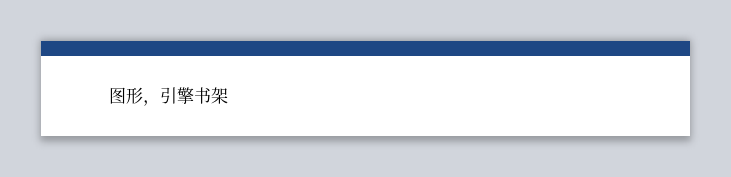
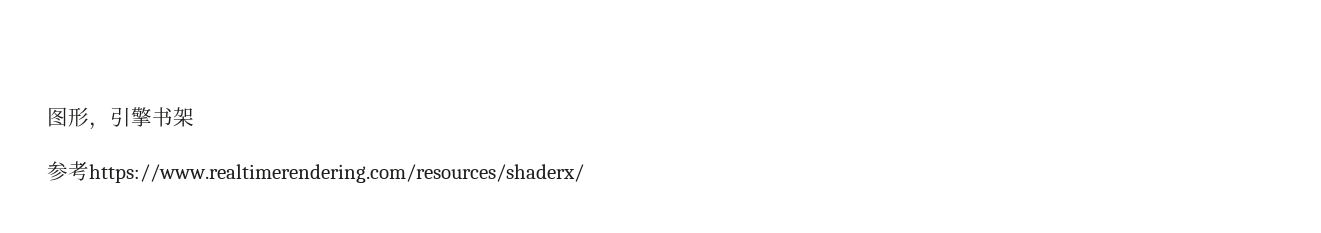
(228, 95) none -> [47,161,584,183] // 参考https://www.realtimerendering.com/resources/shaderx/

